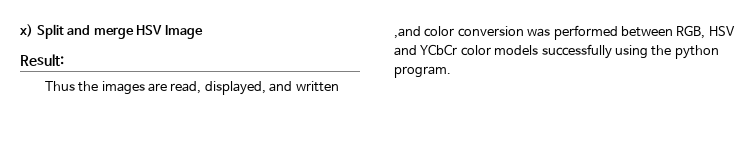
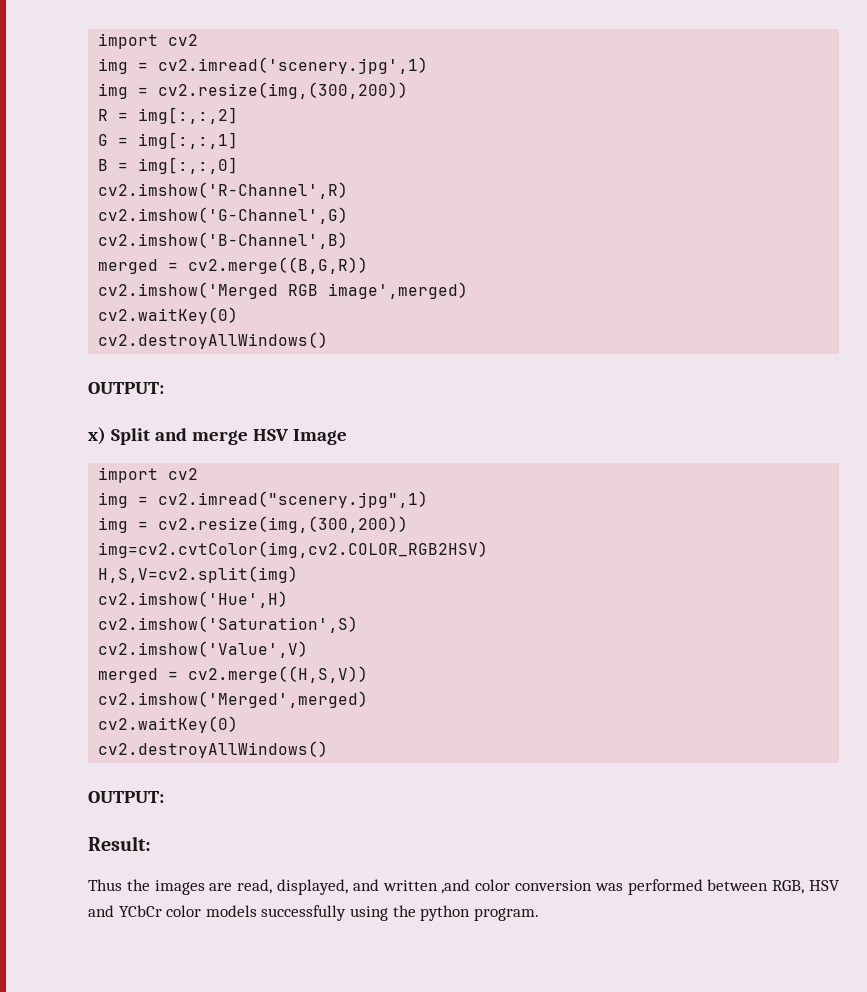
(20, 30) none -> [98,33,199,49] [98,57,429,74] [98,82,409,99] [98,107,239,124] [98,132,239,149] [98,157,239,174] [98,182,349,199] [98,207,349,224] [98,232,349,249] [98,257,369,274] [98,282,469,299] [98,307,239,324] [98,332,329,349] [88,382,164,394] import cv2 // img = cv2.imread('scenery.jpg',1) // img = cv2.resize(img,(300,200)) // R = img[:,:,2] // G = img[:,:,1] // B = img[:,:,0] // cv2.imshow('R-Channel',R) // cv2.imshow('G-Channel',G) // cv2.imshow('B-Channel',B) // merged = cv2.merge((B,G,R)) // cv2.imshow('Merged RGB image',merged) // cv2.waitKey(0) // cv2.destroyAllWindows() // OUTPUT: //
(203, 32) none -> [98,467,199,483] [98,491,429,508] [98,516,409,533] [98,541,489,558] [98,566,299,583] [98,591,289,608] [98,616,359,633] [98,641,309,658] [98,666,369,683] [98,691,369,708] [98,716,239,733] [98,741,329,758] [88,791,164,803] // import cv2 // img = cv2.imread("scenery.jpg",1) // img = cv2.resize(img,(300,200)) // img=cv2.cvtColor(img,cv2.COLOR_RGB2HSV) // H,S,V=cv2.split(img) // cv2.imshow('Hue',H) // cv2.imshow('Saturation',S) // cv2.imshow('Value',V) // merged = cv2.merge((H,S,V)) // cv2.imshow('Merged',merged) // cv2.waitKey(0) // cv2.destroyAllWindows() // OUTPUT:

